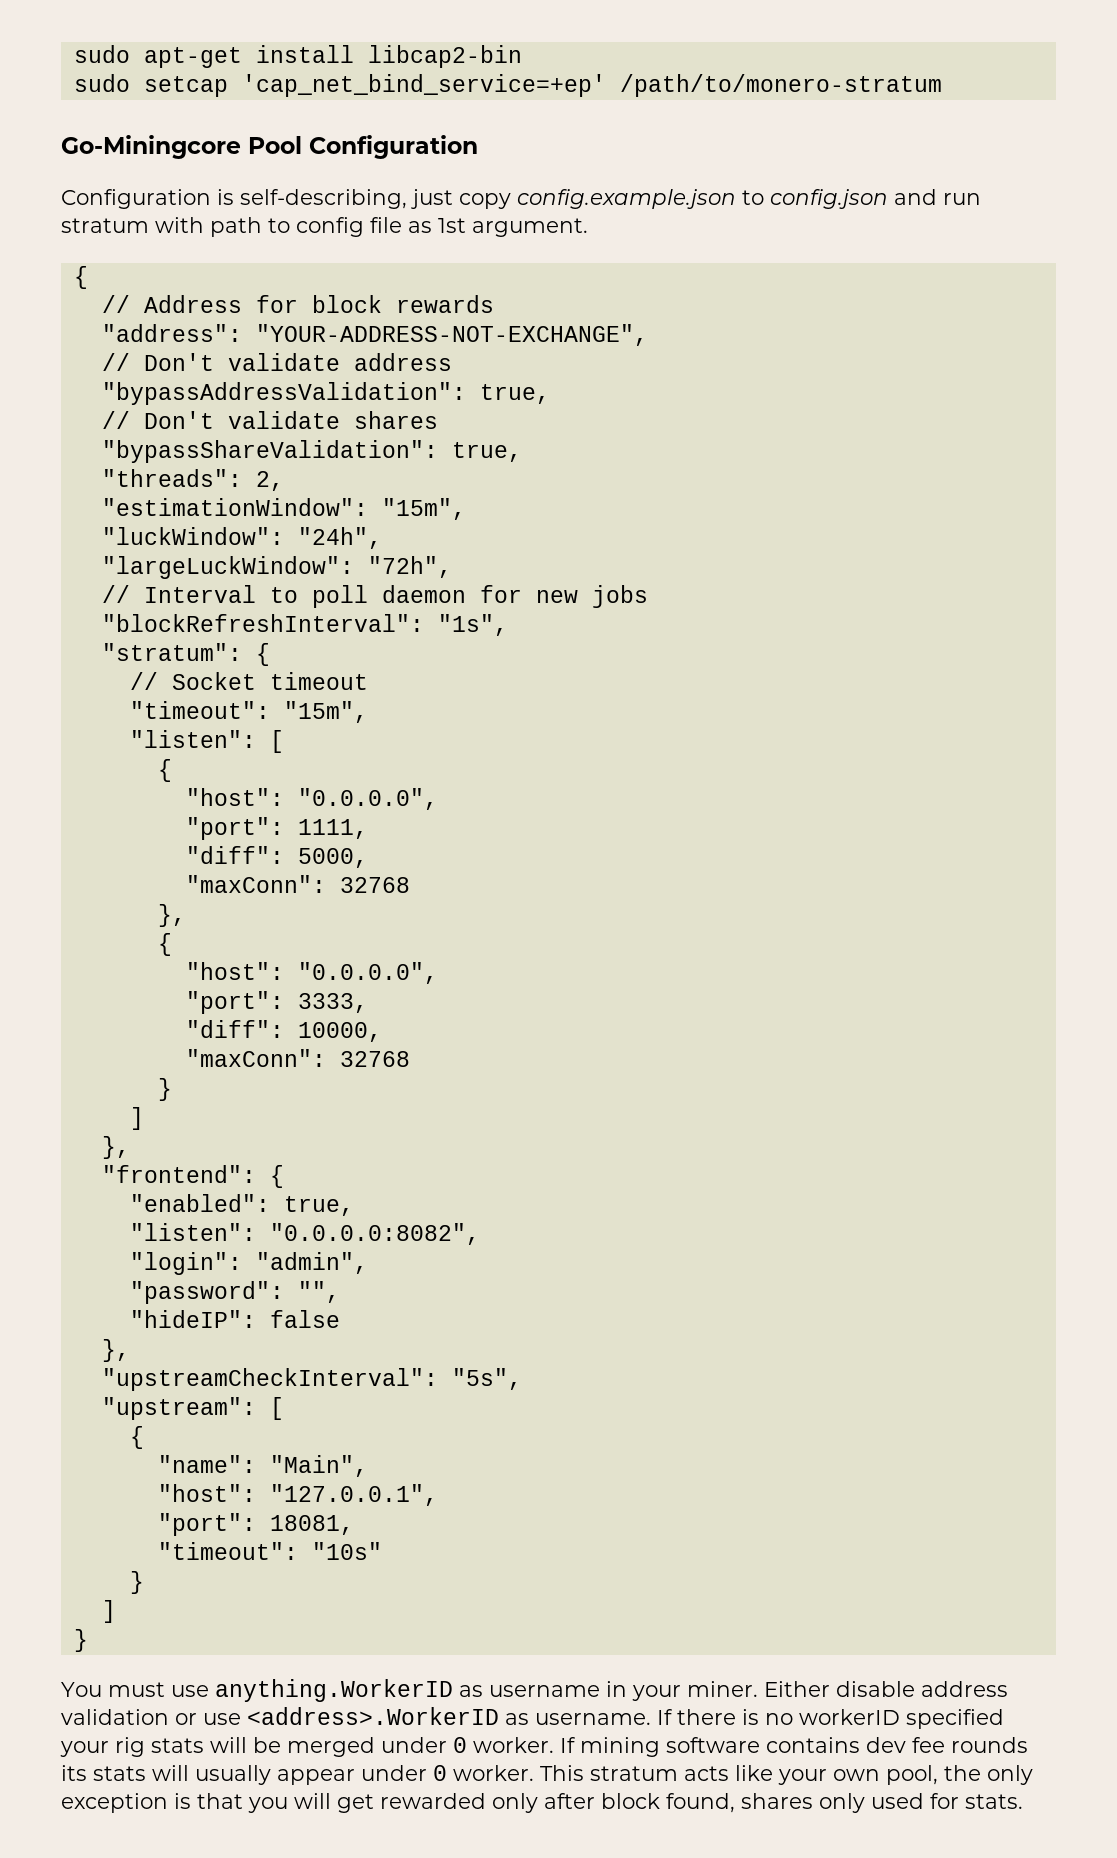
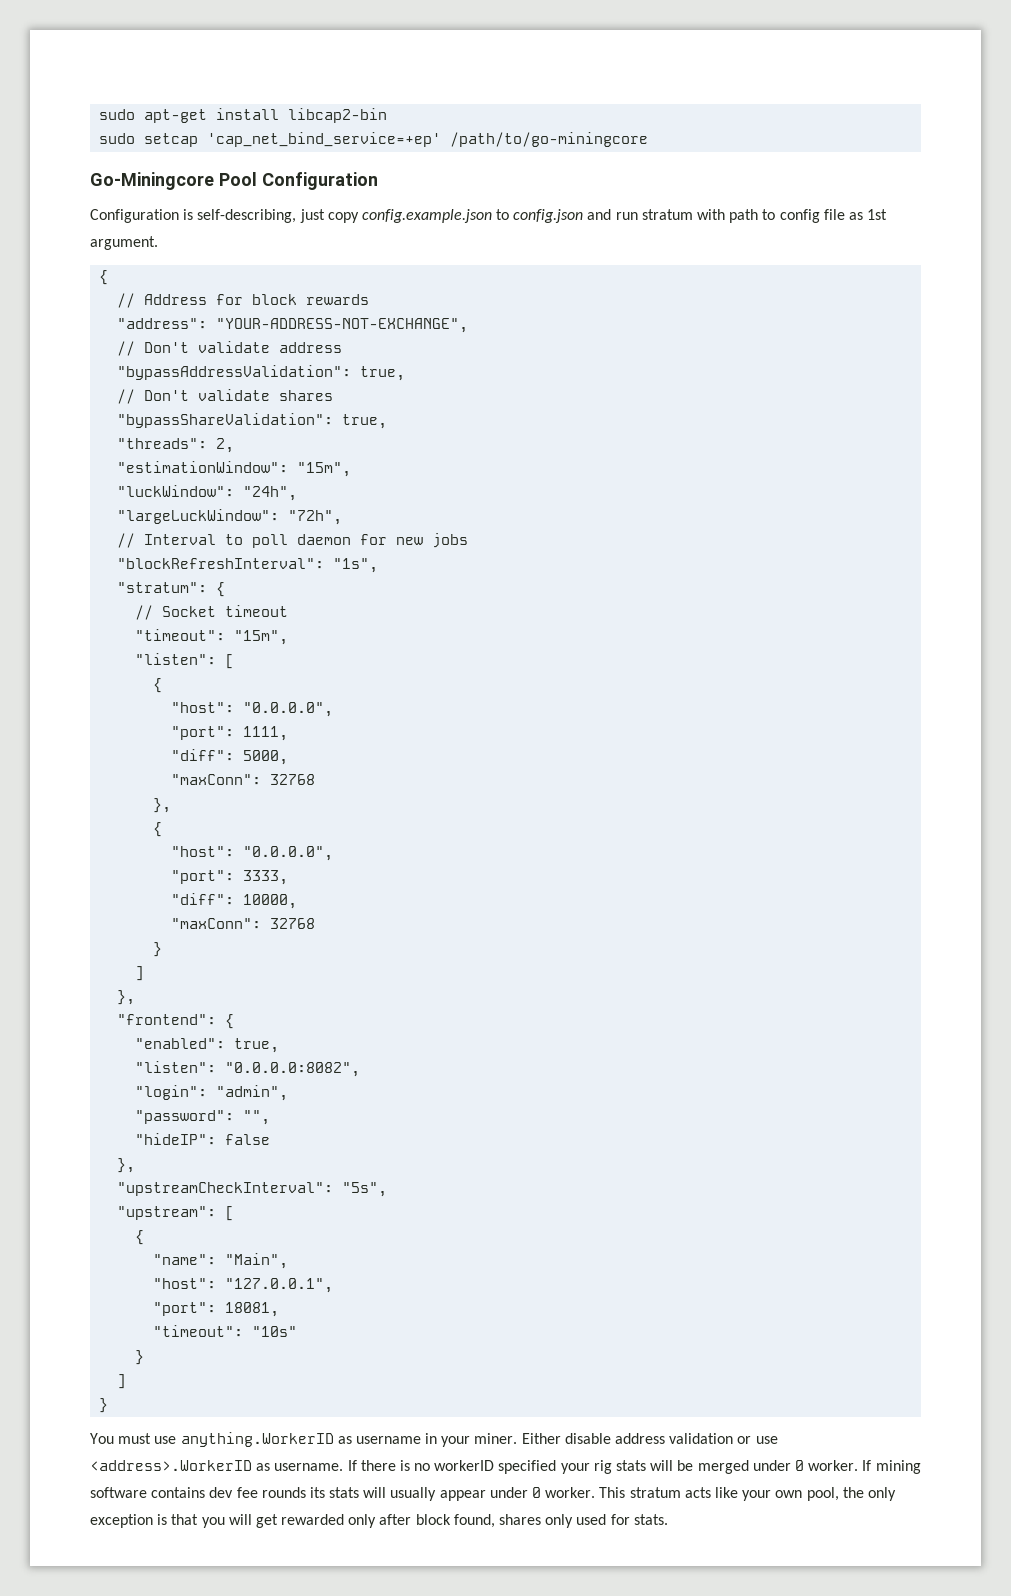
[619,74,942,97] /path/to/monero-stratum -> [450,132,649,147] /path/to/go-miningcore

